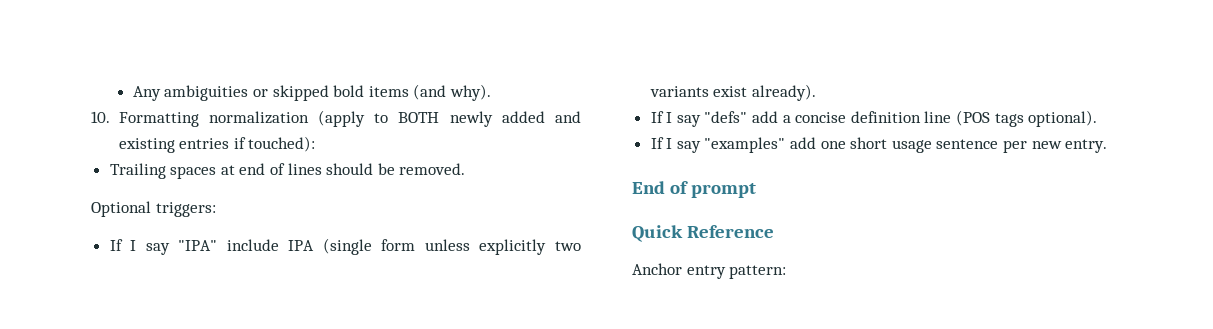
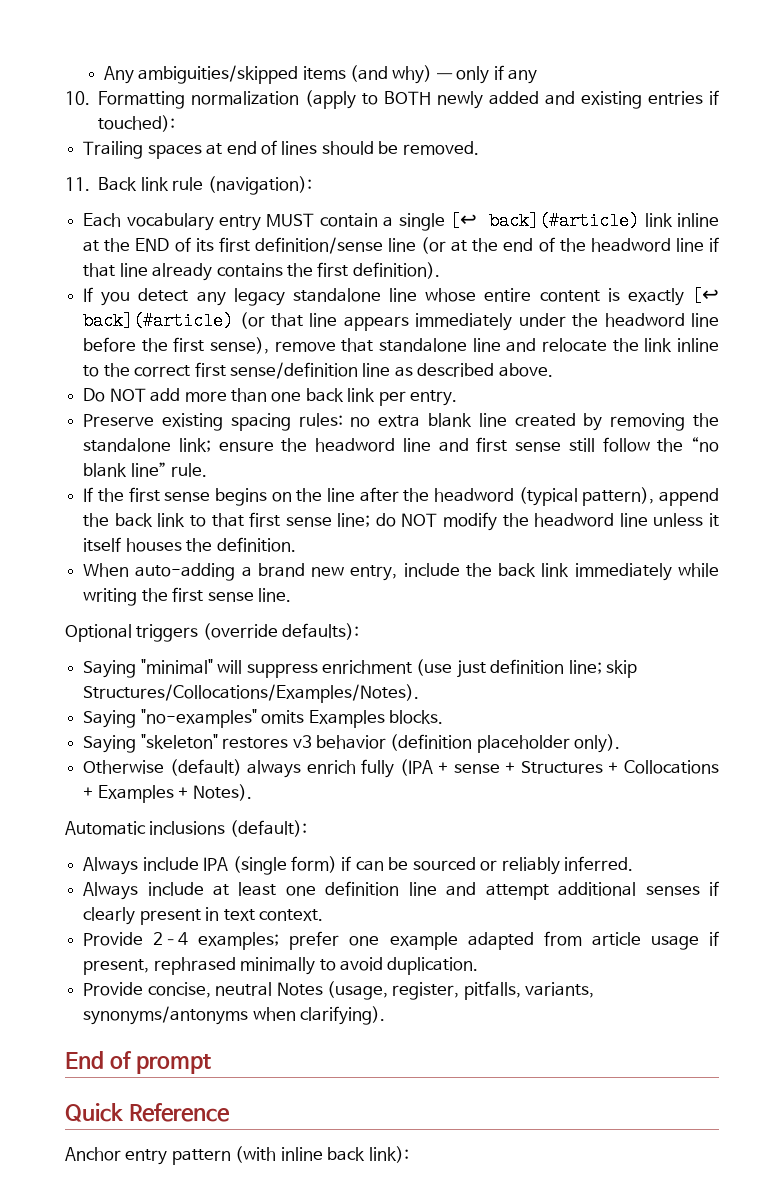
[164,84,491,101] ambiguities or skipped bold items (and why). -> [138,65,538,84] ambiguities/skipped items (and why) — only if any
[91,201,216,217] [109,238,581,255] [649,84,816,101] [650,110,1098,127] [650,137,1108,153] Optional triggers: // If I say "IPA" include IPA (single form unless explicitly two variants exist already). // If I say "defs" add a concise definition line (POS tags optional). // If I say "examples" add one short usage sentence per new entry. -> [65,176,312,195] [83,212,719,231] [83,237,720,254] [83,262,440,281] [83,287,719,306] [83,312,720,331] [83,337,719,354] [83,362,553,379] [83,388,458,406] [83,413,719,431] [83,437,719,452] [83,462,208,477] [83,487,719,506] [83,512,720,531] [83,537,296,552] [83,563,719,581] [83,587,291,606] [65,623,360,642] [83,659,638,678] [83,684,420,703] [83,709,443,728] [83,734,621,753] [83,759,720,778] [83,784,252,803] [65,820,307,837] [83,856,634,875] [83,881,719,900] [83,907,323,925] [83,931,720,950] [83,957,479,975] [83,981,595,1000] [83,1006,386,1025] 11. Back link rule (navigation): // Each vocabulary entry MUST contain a single [↩ back](#article) link inline at the END of its first definition/sense line (or at the end of the headword line if that line already contains the first definition). // If you detect any legacy standalone line whose entire content is exactly [↩ back](#article) (or that line appears immediately under the headword line before the first sense), remove that standalone line and relocate the link inline to the correct first sense/definition line as described above. // Do NOT add more than one back link per entry. // Preserve existing spacing rules: no extra blank line created by removing the standalone link; ensure the headword line and first sense still follow the “no blank line” rule. // If the first sense begins on the line after the headword (typical pattern), append the back link to that first sense line; do NOT modify the headword line unless it itself houses the definition. // When auto-adding a brand new entry, include the back link immediately while writing the first sense line. // Optional triggers (override defaults): // Saying "minimal" will suppress enrichment (use just definition line; skip Structures/Collocations/Examples/Notes). // Saying "no-examples" omits Examples blocks. // Saying "skeleton" restores v3 behavior (definition placeholder only). // Otherwise (default) always enrich fully (IPA + sense + Structures + Collocations + Examples + Notes). // Automatic inclusions (default): // Always include IPA (single form) if can be sourced or reliably inferred. // Always include at least one definition line and attempt additional senses if clearly present in text context. // Provide 2–4 examples; prefer one example adapted from article usage if present, rephrased minimally to avoid duplication. // Provide concise, neutral Notes (usage, register, pitfalls, variants, synonyms/antonyms when clarifying).
[729,265,787,279] pattern: -> [171,1146,409,1165] pattern (with inline back link):

